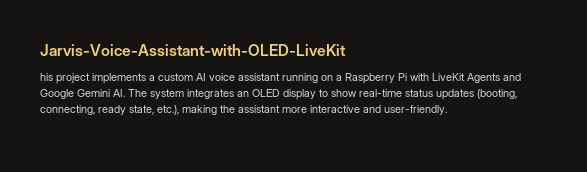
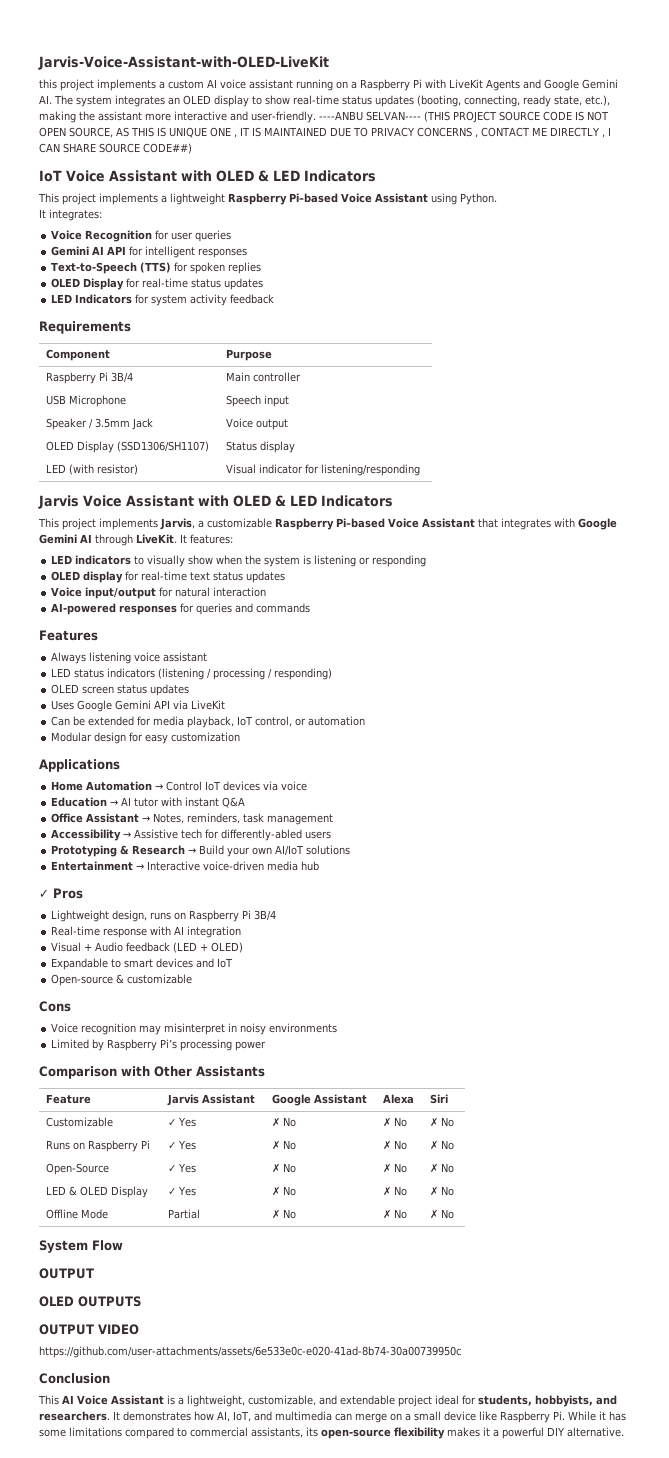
[40,73,53,81] his -> [39,79,57,89] this
(447, 110) none -> [318,111,609,123] [39,127,611,138] [39,143,192,154] [39,170,376,182] [38,193,497,205] [39,209,102,221] [51,230,232,242] [51,246,248,258] [51,262,262,274] [51,278,264,290] [51,294,275,306] [39,321,131,334] [46,349,111,361] [226,349,273,361] [46,372,134,384] [226,372,302,382] [46,395,127,407] [226,395,290,407] [46,418,154,430] [226,418,289,430] [46,441,210,453] [226,441,296,453] [46,464,139,475] [226,464,421,476] [38,495,393,509] [38,518,617,530] [39,534,233,546] [51,555,427,567] [51,571,286,583] [51,587,267,599] [51,603,311,615] [39,630,98,641] [51,652,208,664] [51,668,333,680] [51,684,190,696] [51,700,226,712] [51,716,366,728] [51,732,241,744] [39,759,120,772] [51,781,308,791] [51,797,246,808] [51,813,334,825] [51,829,332,841] [51,845,351,857] [51,861,320,871] [39,888,83,899] [51,910,277,922] [51,926,242,938] [51,942,244,953] [51,958,234,970] [51,974,193,986] [39,1001,71,1012] [51,1023,338,1035] [51,1039,267,1051] [39,1066,265,1079] [46,1094,92,1104] [167,1094,256,1106] [272,1094,368,1106] [383,1094,415,1104] [430,1094,449,1104] [46,1117,114,1127] [168,1117,197,1127] [272,1117,297,1127] [383,1117,408,1127] [430,1117,455,1127] [46,1140,151,1152] [168,1140,197,1150] [272,1140,297,1150] [383,1140,408,1150] [430,1140,455,1150] [46,1163,110,1175] [168,1163,197,1173] [272,1163,297,1173] [383,1163,408,1173] [430,1163,455,1173] [46,1186,149,1198] [168,1186,197,1196] [272,1186,297,1196] [383,1186,408,1196] [430,1186,455,1196] [46,1209,109,1219] [168,1209,201,1219] [272,1209,297,1219] [383,1209,408,1219] [430,1209,455,1219] [39,1240,123,1253] [39,1268,94,1279] [39,1296,141,1307] [39,1324,139,1335] [39,1346,461,1358] [39,1373,110,1384] [38,1395,617,1407] [39,1411,626,1423] [39,1427,624,1439] ----ANBU SELVAN---- (THIS PROJECT SOURCE CODE IS NOT OPEN SOURCE, AS THIS IS UNIQUE ONE , IT IS MAINTAINED DUE TO PRIVACY CONCERNS , CONTACT ME DIRECTLY , I CAN SHARE SOURCE CODE##) // IoT Voice Assistant with OLED & LED Indicators // This project implements a lightweight Raspberry Pi–based Voice Assistant using Python. // It integrates: // Voice Recognition for user queries // Gemini AI API for intelligent responses // Text-to-Speech (TTS) for spoken replies // OLED Display for real-time status updates // LED Indicators for system activity feedback // Requirements // Component | Purpose // Raspberry Pi 3B/4 | Main controller // USB Microphone | Speech input // Speaker / 3.5mm Jack | Voice output // OLED Display (SSD1306/SH1107) | Status display // LED (with resistor) | Visual indicator for listening/responding // Jarvis Voice Assistant with OLED & LED Indicators // This project implements Jarvis, a customizable Raspberry Pi–based Voice Assistant that integrates with Google Gemini AI through LiveKit. It features: // LED indicators to visually show when the system is listening or responding // OLED display for real-time text status updates // Voice input/output for natural interaction // AI-powered responses for queries and commands // Features // Always listening voice assistant // LED status indicators (listening / processing / responding) // OLED screen status updates // Uses Google Gemini API via LiveKit // Can be extended for media playback, IoT control, or automation // Modular design for easy customization // Applications // Home Automation → Control IoT devices via voice // Education → AI tutor with instant Q&A // Office Assistant → Notes, reminders, task management // Accessibility → Assistive tech for differently-abled users // Prototyping & Research → Build your own AI/IoT solutions // Entertainment → Interactive voice-driven media hub // ✓ Pros // Lightweight design, runs on Raspberry Pi 3B/4 // Real-time response with AI integration // Visual + Audio feedback (LED + OLED) // Expandable to smart devices and IoT // Open-source & customizable // Cons // Voice recognition may misinterpret in noisy environments // Limited by Raspberry Pi’s processing power // Comparison with Other Assistants // Feature | Jarvis Assistant | Google Assistant | Alexa | Siri // Customizable | ✓ Yes | ✗ No | ✗ No | ✗ No // Runs on Raspberry Pi | ✓ Yes | ✗ No | ✗ No | ✗ No // Open-Source | ✓ Yes | ✗ No | ✗ No | ✗ No // LED & OLED Display | ✓ Yes | ✗ No | ✗ No | ✗ No // Offline Mode | Partial | ✗ No | ✗ No | ✗ No // System Flow // OUTPUT // OLED OUTPUTS // OUTPUT VIDEO // https://github.com/user-attachments/assets/6e533e0c-e020-41ad-8b74-30a00739950c // Conclusion // This AI Voice Assistant is a lightweight, customizable, and extendable project ideal for students, hobbyists, and researchers. It demonstrates how AI, IoT, and multimedia can merge on a small device like Raspberry Pi. While it has some limitations compared to commercial assistants, its open-source flexibility makes it a powerful DIY alternative.

